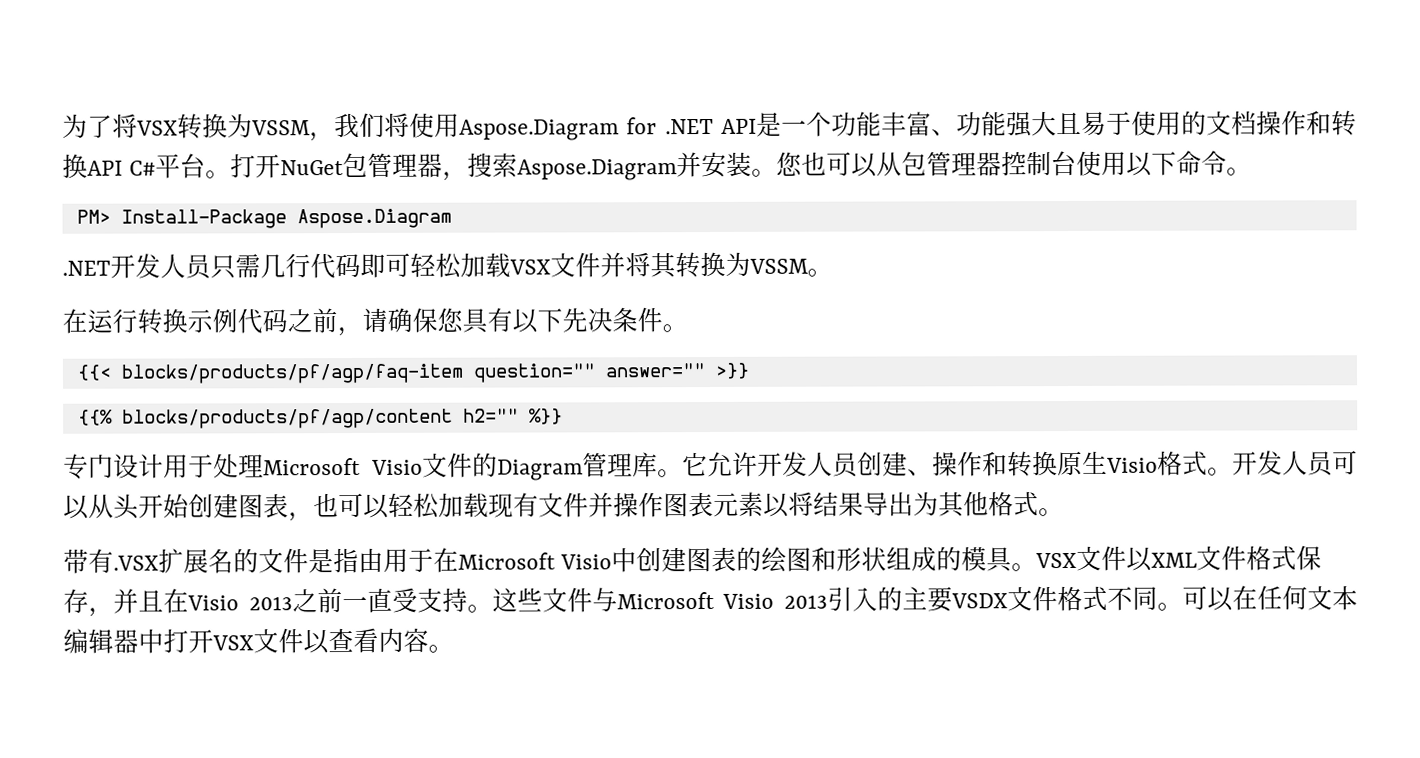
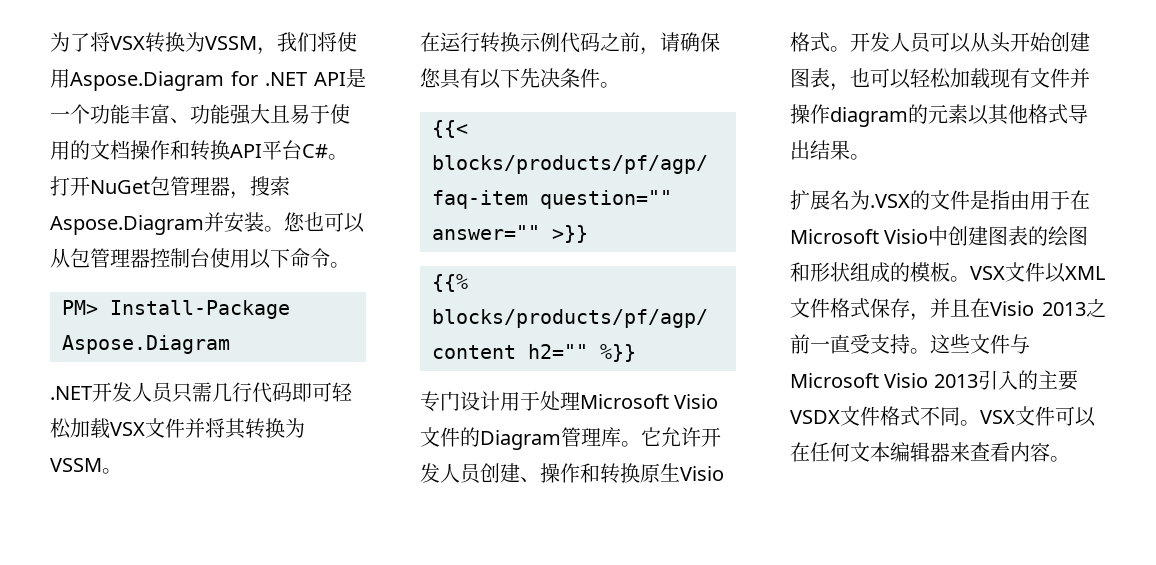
[128,153,206,179] C#平台 -> [262,140,328,160] 平台C#
[663,491,1064,518] [63,548,234,574] 图表元素以将结果导出为其他格式。 // 带有.VSX扩展名 -> [830,104,1088,127] [790,140,870,160] [790,190,910,210] diagram的元素以其他格式导出结果。 // 扩展名为.VSX
[985,547,1013,573] 具 -> [930,262,950,282] 板
(1183, 606) none -> [980,406,1055,426] VSX文件
[138,628,329,655] 中打开VSX文件以 -> [950,442,970,462] 来

